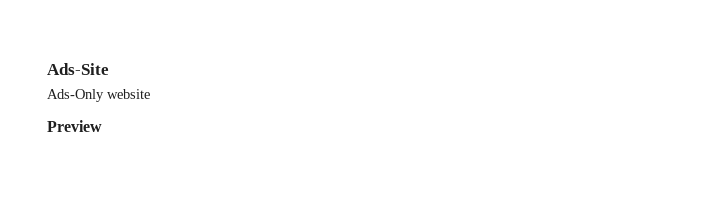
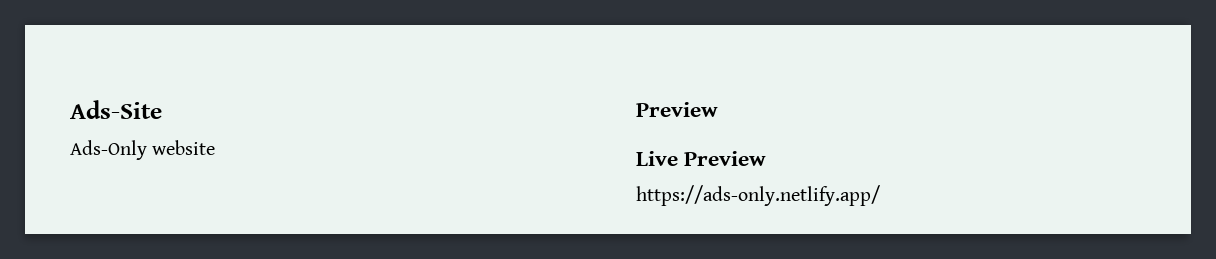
(102, 126) none -> [636,151,767,166] [636,185,880,206] // Live Preview // https://ads-only.netlify.app/

